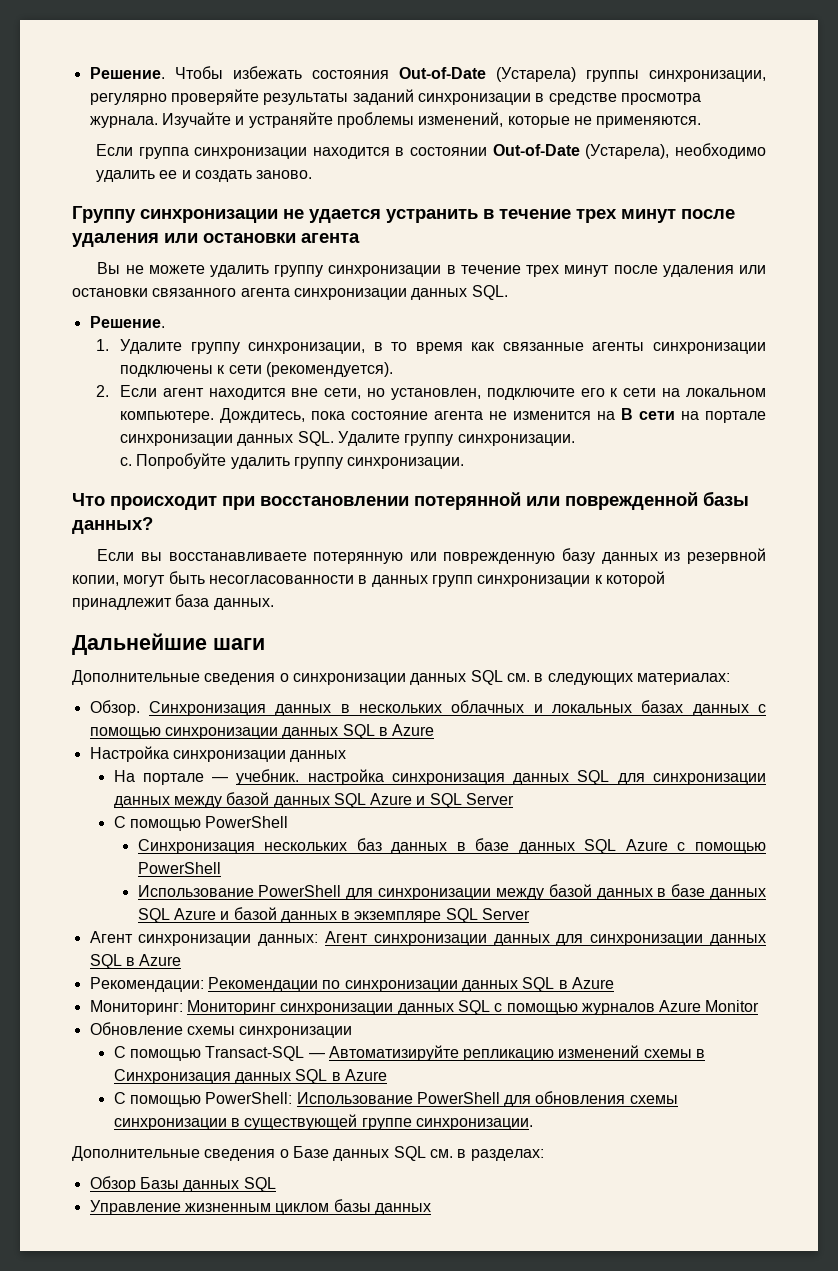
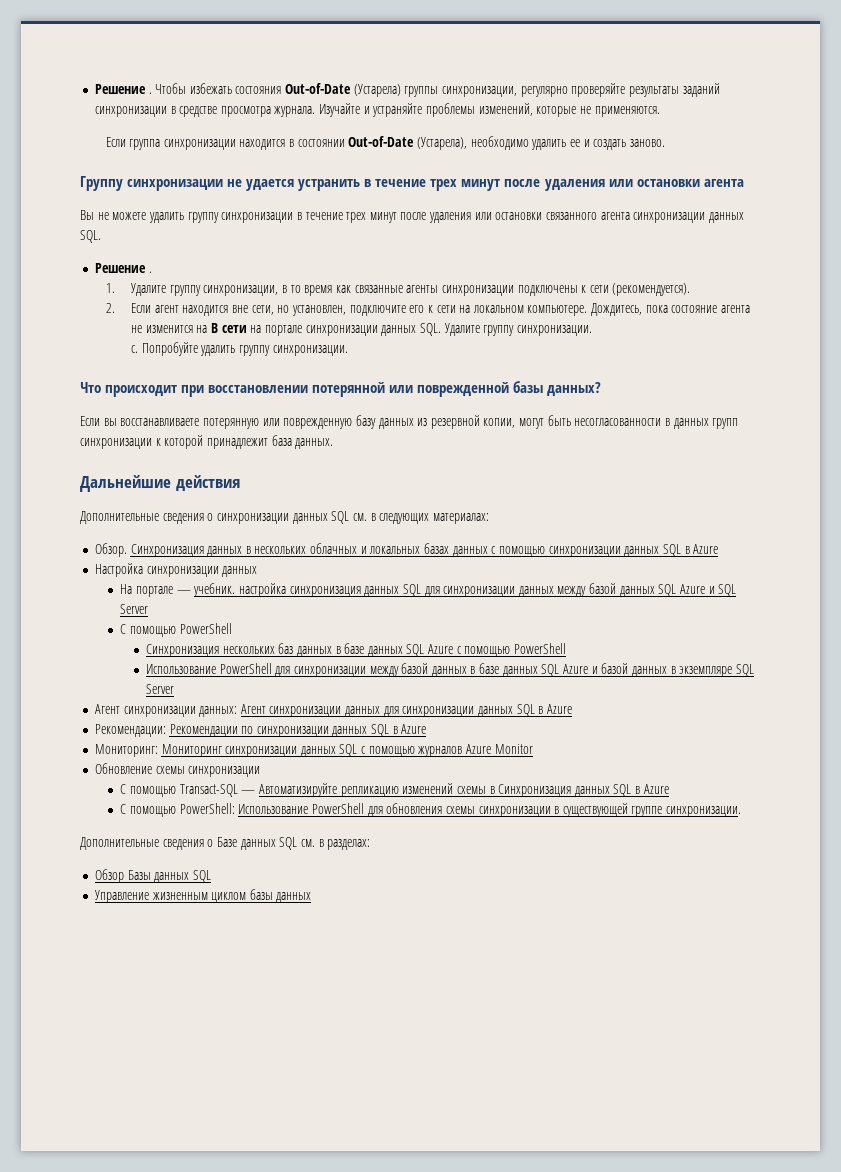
[89,67,165,79] Решение. -> [94,84,152,94] Решение .
[89,316,165,328] Решение. -> [94,263,152,273] Решение .
[213,638,265,650] шаги -> [175,475,240,491] действия

